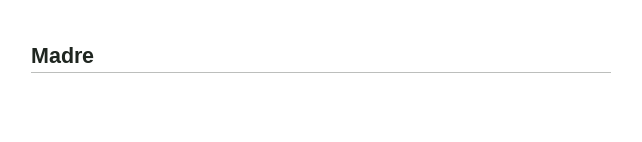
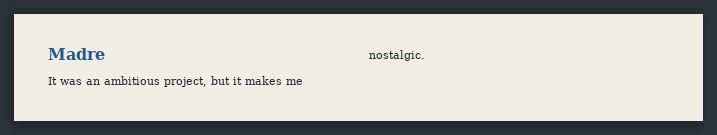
(94, 55) none -> [48,76,303,87] [369,50,425,61] // It was an ambitious project, but it makes me nostalgic.

